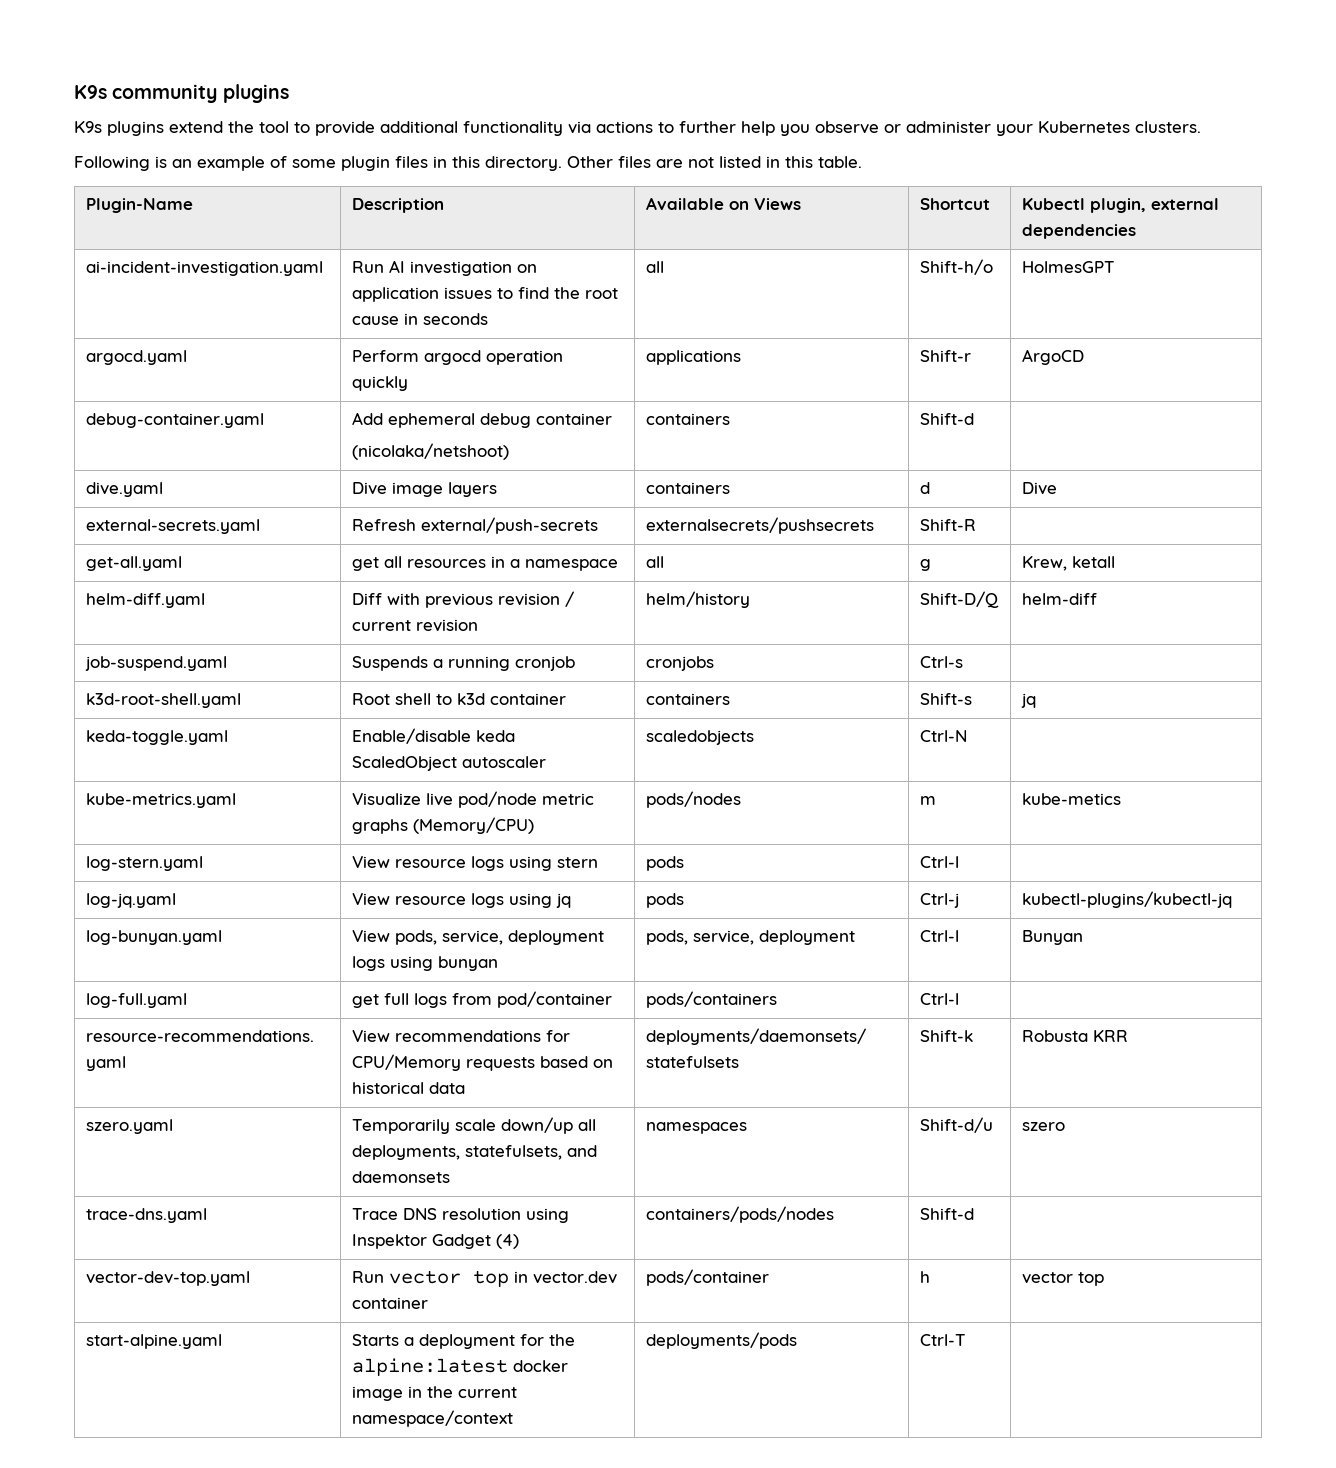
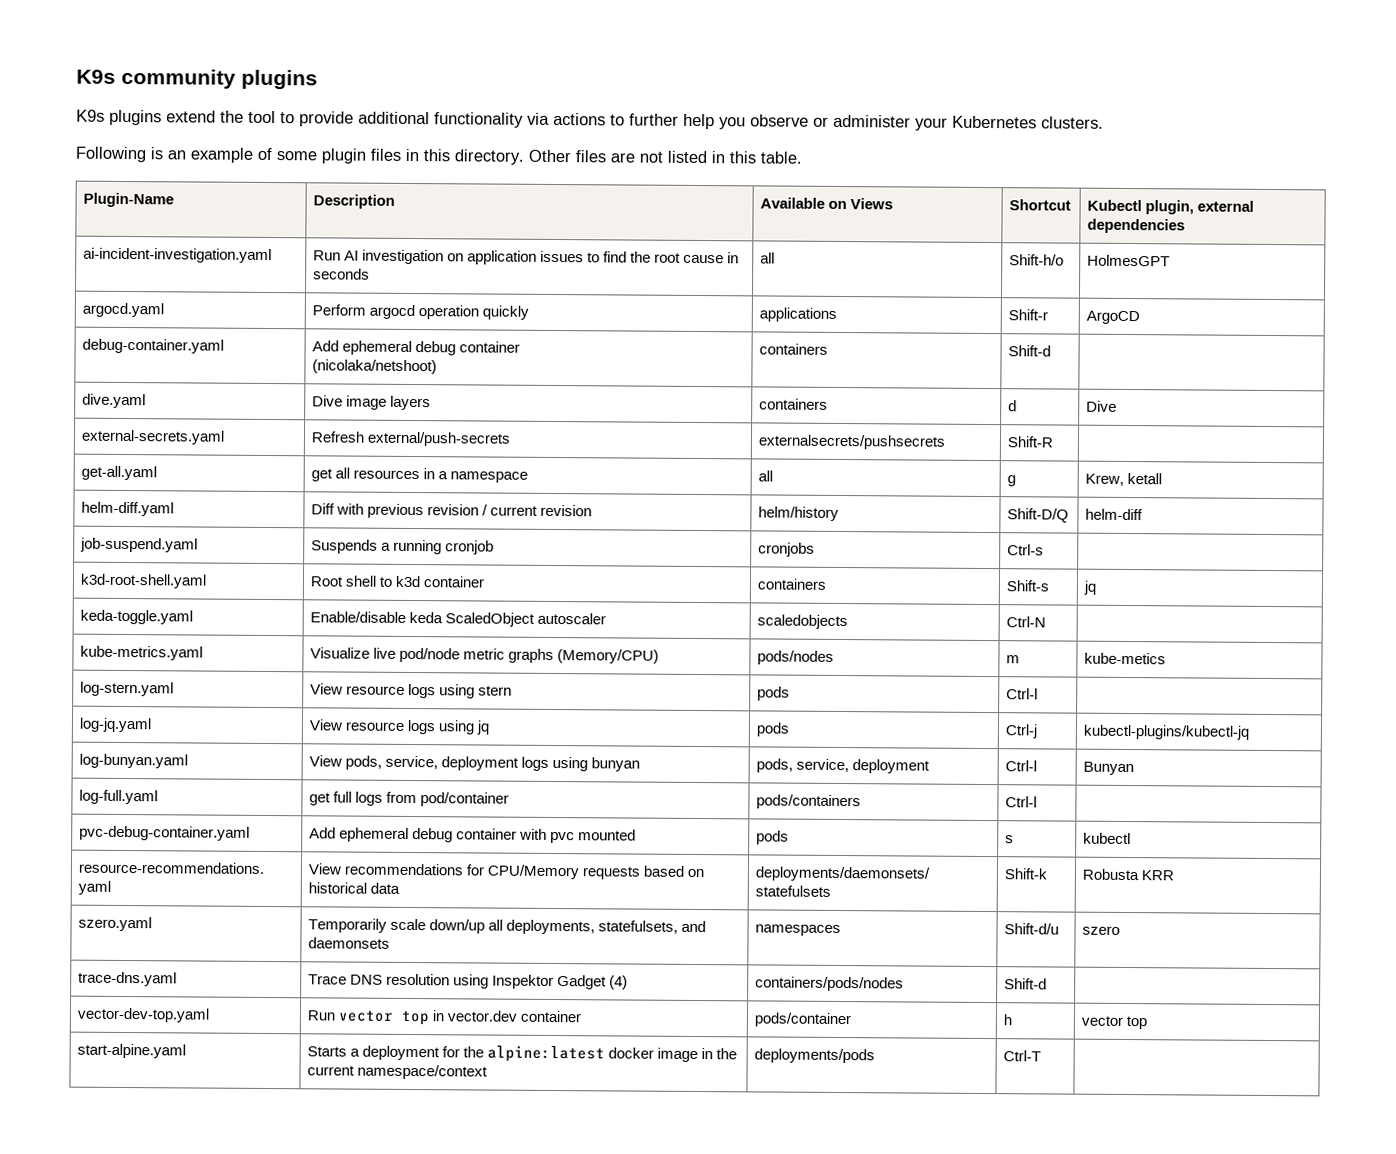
(959, 999) none -> [78,825,250,841] [308,827,637,844] [755,830,789,845] [1004,835,1014,844] [1082,832,1131,845] // pvc-debug-container.yaml | Add ephemeral debug container with pvc mounted | pods | s | kubectl

